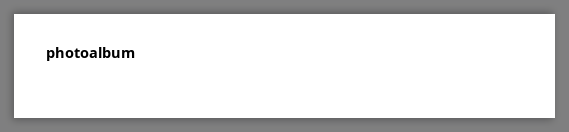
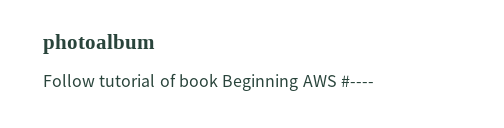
(135, 54) none -> [43,73,374,91] // Follow tutorial of book Beginning AWS #----

